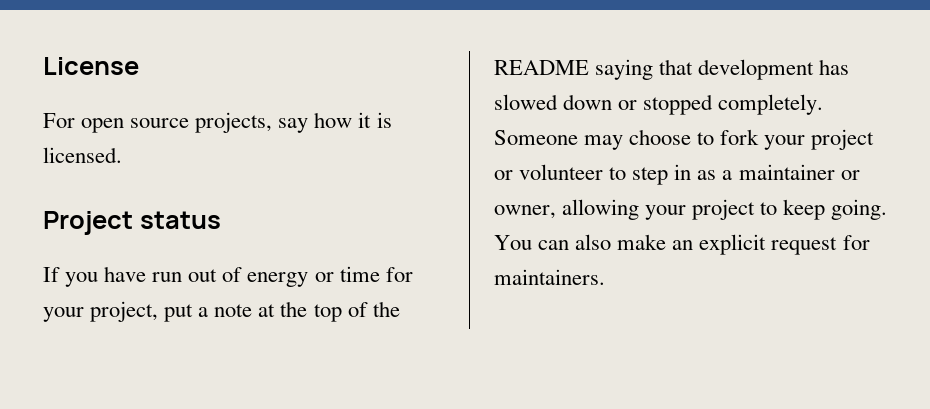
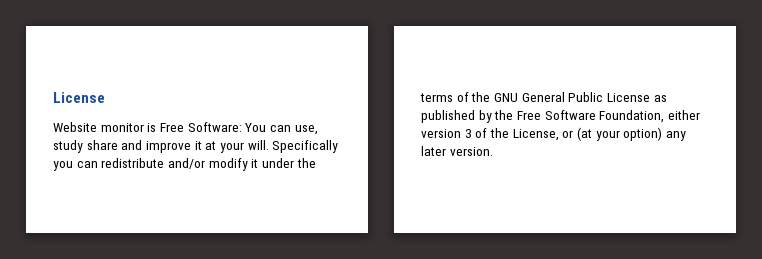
[43,112,392,133] [43,147,122,163] [43,211,221,235] [43,266,413,287] [43,301,400,322] [494,59,850,80] [494,94,824,115] [494,129,875,150] [494,164,860,185] [494,199,888,220] [494,234,870,255] [494,269,605,285] For open source projects, say how it is licensed. // Project status // If you have run out of energy or time for your project, put a note at the top of the README saying that development has slowed down or stopped completely. Someone may choose to fork your project or volunteer to step in as a maintainer or owner, allowing your project to keep going. You can also make an explicit request for maintainers. -> [53,122,318,135] [53,140,339,153] [53,158,316,171] [420,92,667,102] [421,110,700,123] [421,127,686,141] [421,146,493,156] Website monitor is Free Software: You can use, study share and improve it at your will. Specifically you can redistribute and/or modify it under the terms of the GNU General Public License as published by the Free Software Foundation, either version 3 of the License, or (at your option) any later version.

